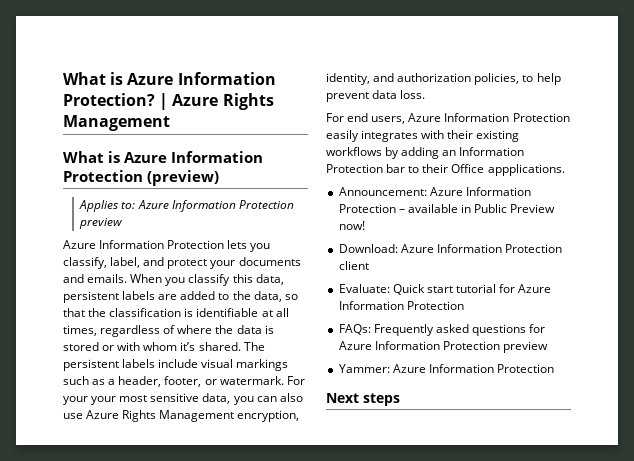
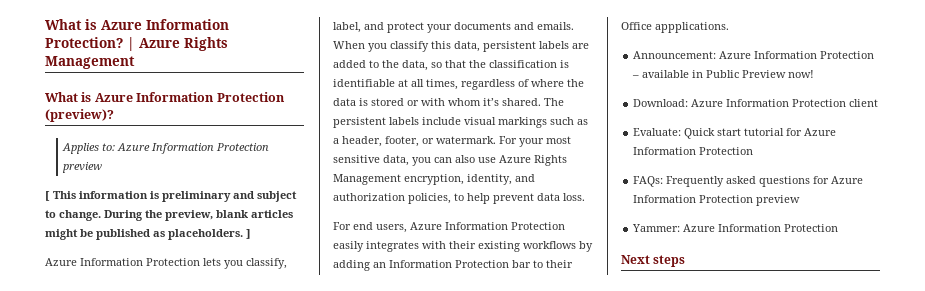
[147,170,219,186] (preview) -> [45,109,114,122] (preview)?
(124, 223) none -> [45,191,297,202] [45,210,293,221] [45,229,251,240] // [ This information is preliminary and subject to change. During the preview, blank articles might be published as placeholders. ]
[91,396,117,405] your -> (544, 142) none

